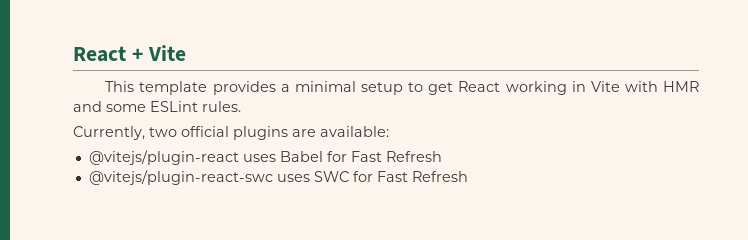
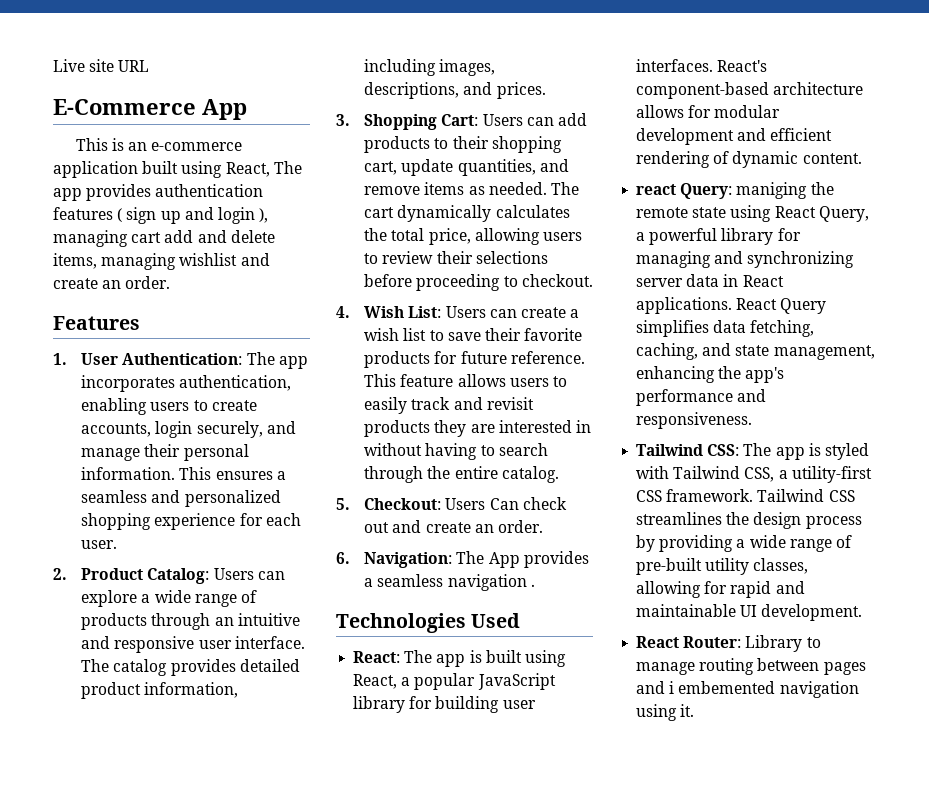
[73,45,186,62] [105,81,699,95] [73,101,241,112] [73,126,389,140] [88,150,442,165] [88,170,468,185] React + Vite // This template provides a minimal setup to get React working in Vite with HMR and some ESLint rules. // Currently, two official plugins are available: // @vitejs/plugin-react uses Babel for Fast Refresh // @vitejs/plugin-react-swc uses SWC for Fast Refresh -> [53,59,150,72] [53,99,247,120] [75,138,243,151] [53,161,302,178] [53,184,264,201] [53,207,269,224] [53,230,275,247] [53,253,270,270] [53,276,171,289] [53,316,140,330] [53,352,308,369] [81,375,292,392] [81,398,257,415] [81,421,296,438] [81,444,249,461] [81,467,286,480] [81,490,281,507] [81,513,301,530] [81,540,118,549] [53,568,285,584] [81,590,257,607] [81,613,300,630] [81,636,305,653] [81,659,300,676] [81,682,239,699] [364,59,496,76] [364,82,546,99] [336,113,587,130] [364,136,562,153] [364,159,569,176] [364,182,579,195] [364,205,570,222] [364,228,582,245] [364,251,548,264] [364,274,593,291] [336,306,580,318] [364,328,583,341] [364,351,585,368] [364,374,567,387] [364,397,534,414] [364,420,591,437] [364,443,548,460] [364,466,559,483] [336,497,567,510] [364,520,543,533] [336,551,589,568] [364,574,535,591] [336,613,521,633] [353,650,566,667] [353,673,556,690] [353,696,536,713] [636,59,768,72] [636,82,864,99] [636,105,781,118] [636,128,833,145] [636,151,862,168] [636,182,834,199] [636,205,869,222] [636,228,801,245] [636,251,855,268] [636,274,784,287] [636,297,827,314] [636,320,815,337] [636,343,875,360] [636,366,785,383] [636,389,767,406] [636,412,753,429] [636,443,869,460] [636,466,872,483] [636,489,855,502] [636,512,862,529] [636,535,852,552] [636,558,809,575] [636,581,805,598] [636,604,863,621] [636,635,821,652] [636,658,866,675] [636,681,859,698] [636,704,695,721] Live site URL // E-Commerce App // This is an e-commerce application built using React, The app provides authentication features ( sign up and login ), managing cart add and delete items, managing wishlist and create an order. // Features // 1. User Authentication: The app incorporates authentication, enabling users to create accounts, login securely, and manage their personal information. This ensures a seamless and personalized shopping experience for each user. // 2. Product Catalog: Users can explore a wide range of products through an intuitive and responsive user interface. The catalog provides detailed product information, including images, descriptions, and prices. // 3. Shopping Cart: Users can add products to their shopping cart, update quantities, and remove items as needed. The cart dynamically calculates the total price, allowing users to review their selections before proceeding to checkout. // 4. Wish List: Users can create a wish list to save their favorite products for future reference. This feature allows users to easily track and revisit products they are interested in without having to search through the entire catalog. // 5. Checkout: Users Can check out and create an order. // 6. Navigation: The App provides a seamless navigation . // Technologies Used // React: The app is built using React, a popular JavaScript library for building user interfaces. React's component-based architecture allows for modular development and efficient rendering of dynamic content. // react Query: maniging the remote state using React Query, a powerful library for managing and synchronizing server data in React applications. React Query simplifies data fetching, caching, and state management, enhancing the app's performance and responsiveness. // Tailwind CSS: The app is styled with Tailwind CSS, a utility-first CSS framework. Tailwind CSS streamlines the design process by providing a wide range of pre-built utility classes, allowing for rapid and maintainable UI development. // React Router: Library to manage routing between pages and i embemented navigation using it.

